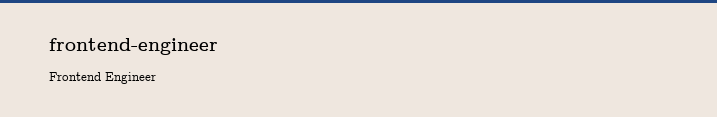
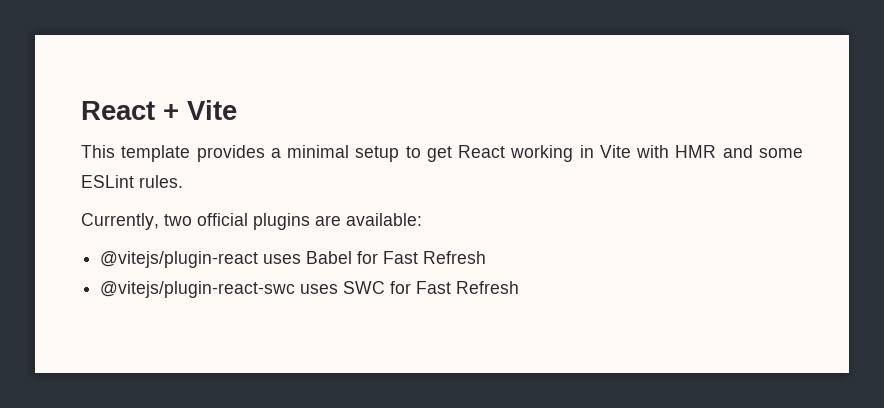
[49,38,218,55] [49,72,156,84] frontend-engineer // Frontend Engineer -> [81,100,237,120] [81,145,803,162] [81,175,183,188] [81,213,422,230] [100,251,487,268] [100,281,520,298] React + Vite // This template provides a minimal setup to get React working in Vite with HMR and some ESLint rules. // Currently, two official plugins are available: // @vitejs/plugin-react uses Babel for Fast Refresh // @vitejs/plugin-react-swc uses SWC for Fast Refresh

